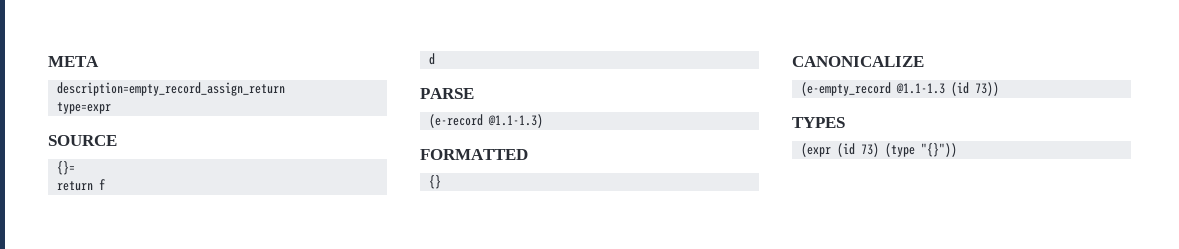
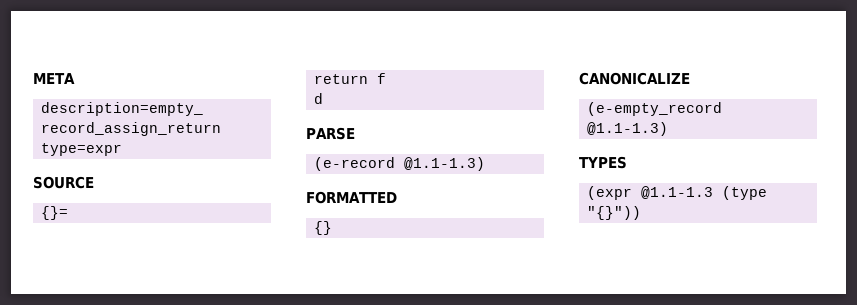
[895,82,999,96] @1.1-1.3 (id 73)) -> [586,122,668,136] @1.1-1.3)
[836,143,879,157] (id 73) -> [640,186,713,199] @1.1-1.3

